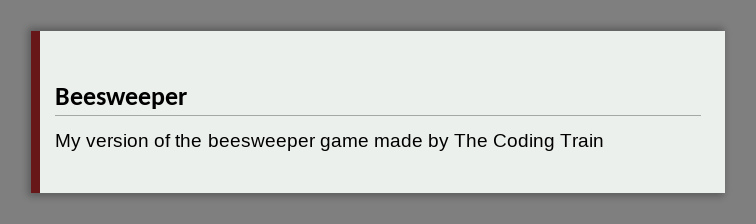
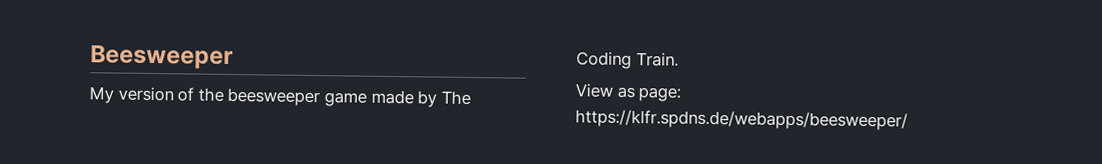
[560,134,605,147] Train -> [635,52,679,67] [575,83,682,102] [575,109,908,131] Train. // View as page: https://klfr.spdns.de/webapps/beesweeper/

